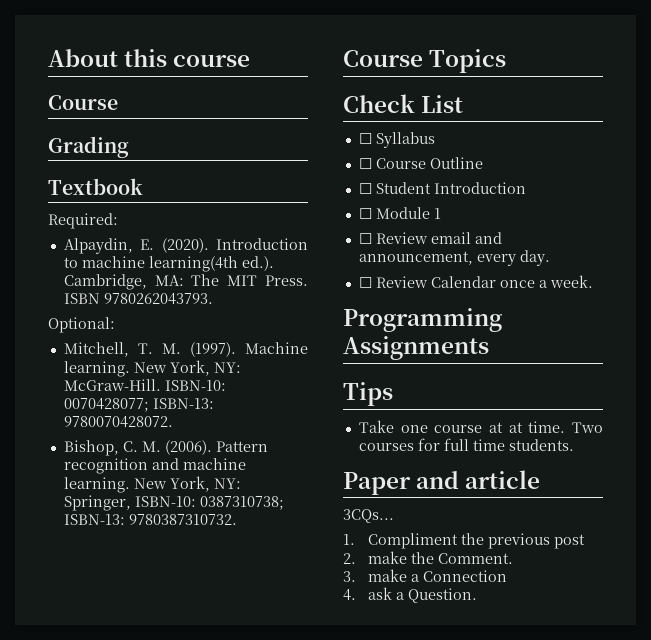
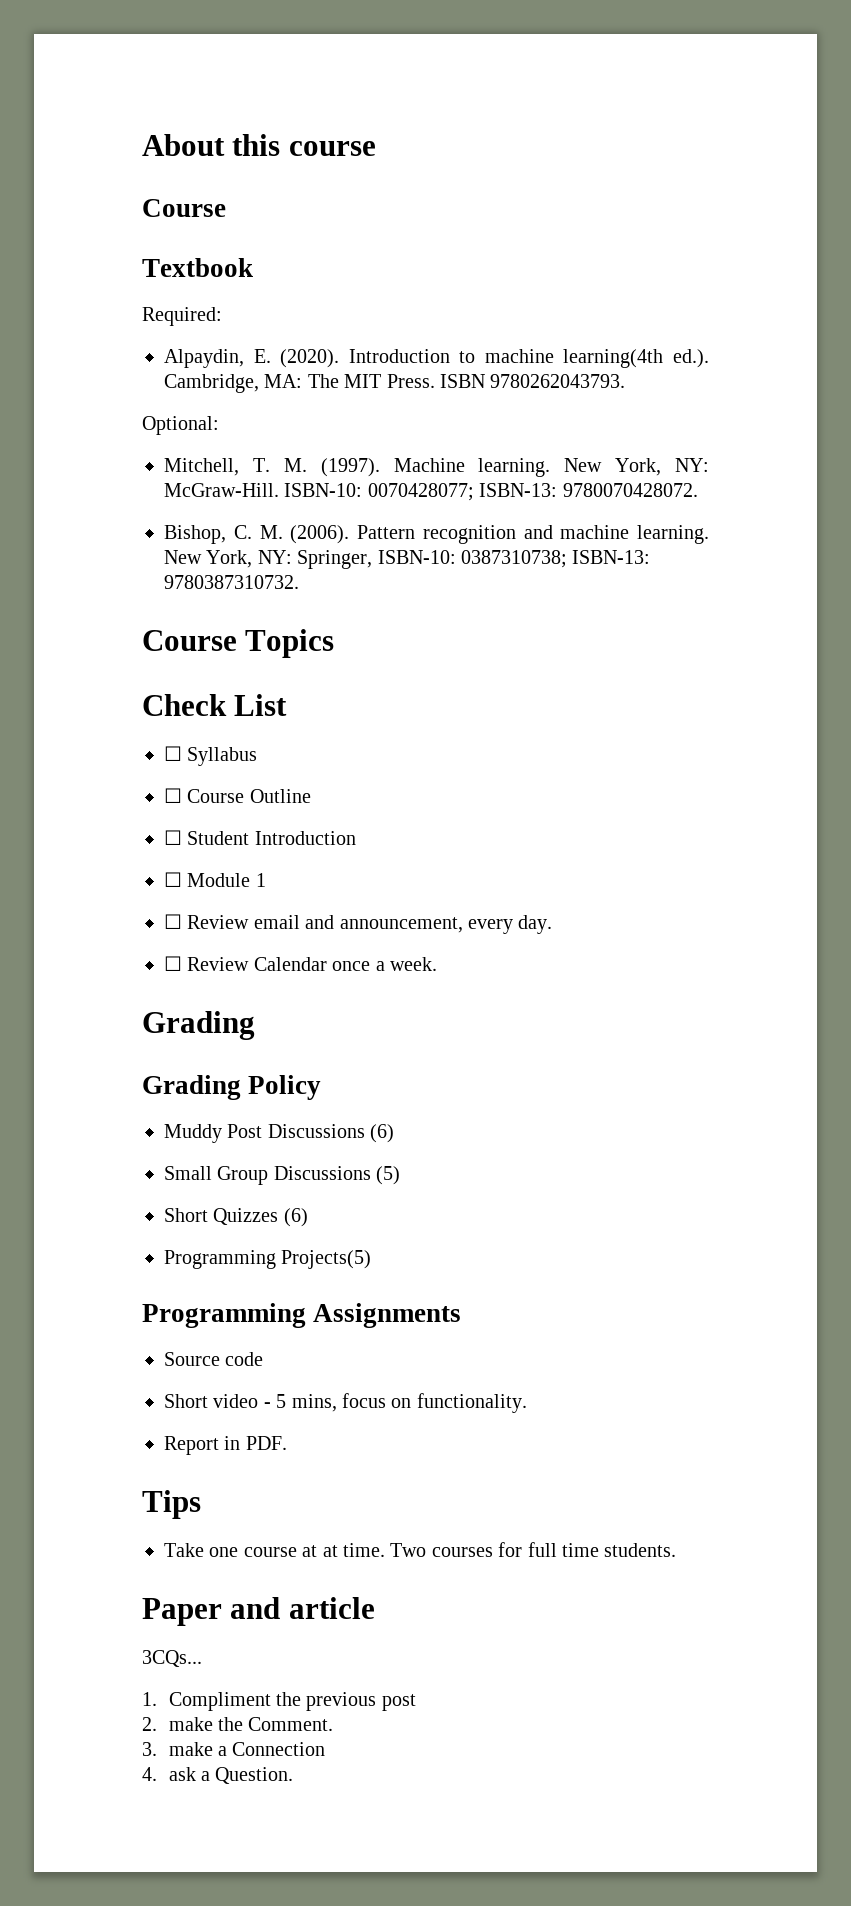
[48,136,129,158] // Grading -> (226, 208) none
[343,308,502,332] [343,336,489,360] Programming Assignments -> [142,1011,255,1040] [142,1075,322,1100] [164,1124,395,1143] [164,1166,401,1185] [164,1208,308,1227] [164,1250,372,1269] [142,1303,462,1328] [164,1352,264,1366] [164,1393,527,1413] [164,1436,287,1455] Grading // Grading Policy // Muddy Post Discussions (6) // Small Group Discussions (5) // Short Quizzes (6) // Programming Projects(5) // Programming Assignments // Source code // Short video - 5 mins, focus on functionality. // Report in PDF.

